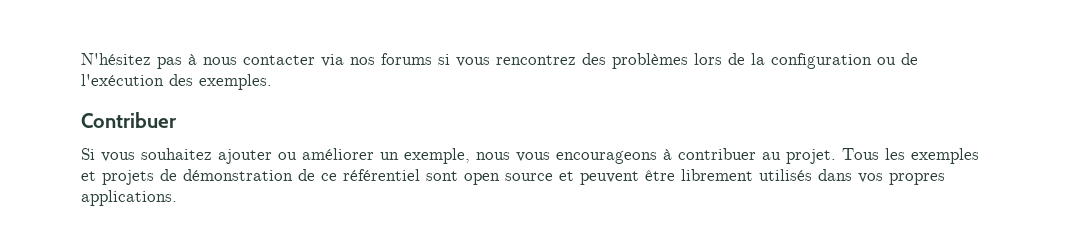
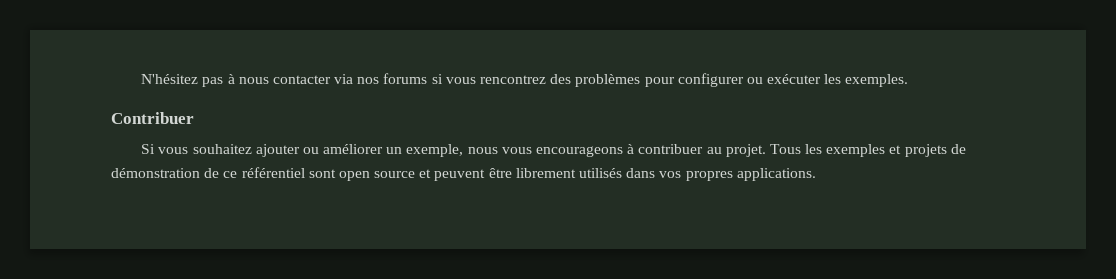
[694,53,918,69] [81,74,193,86] lors de la configuration ou de l'exécution des -> [644,73,842,87] pour configurer ou exécuter les

